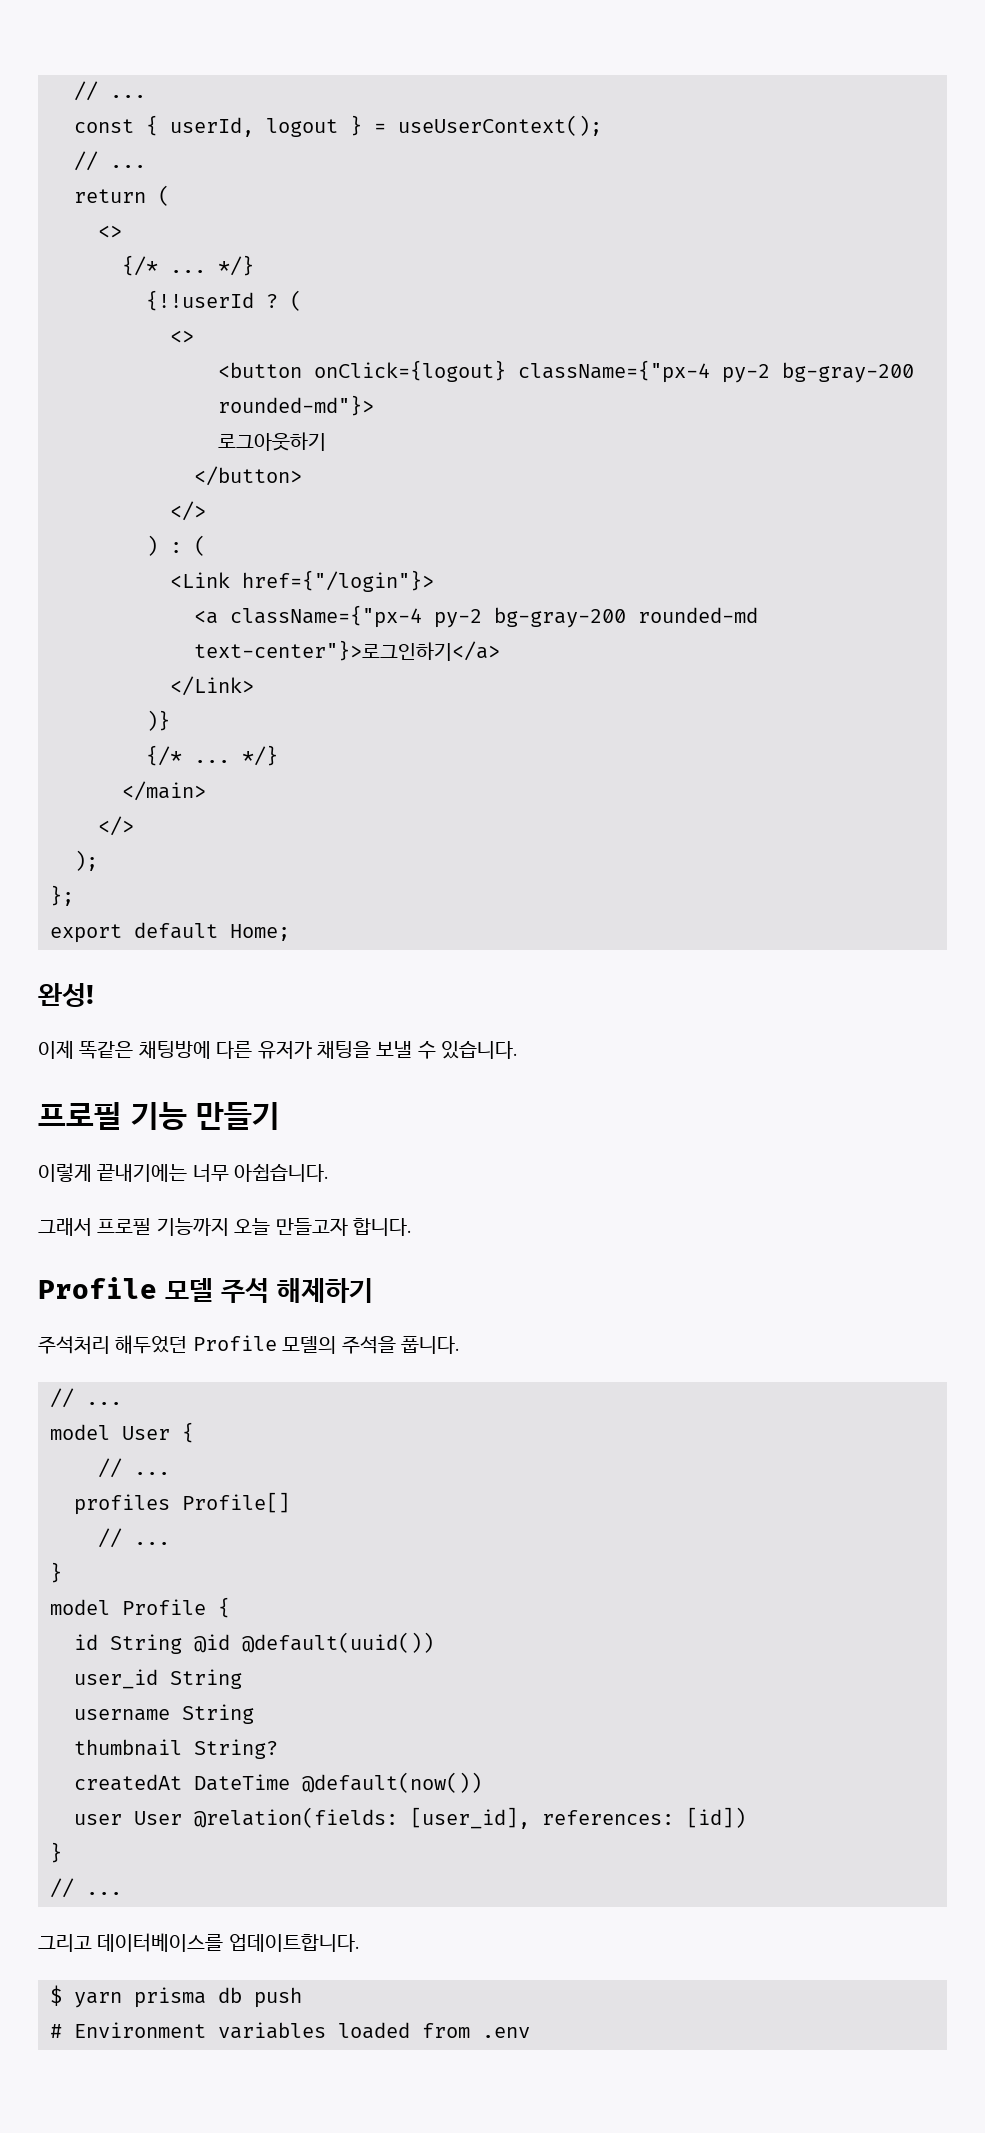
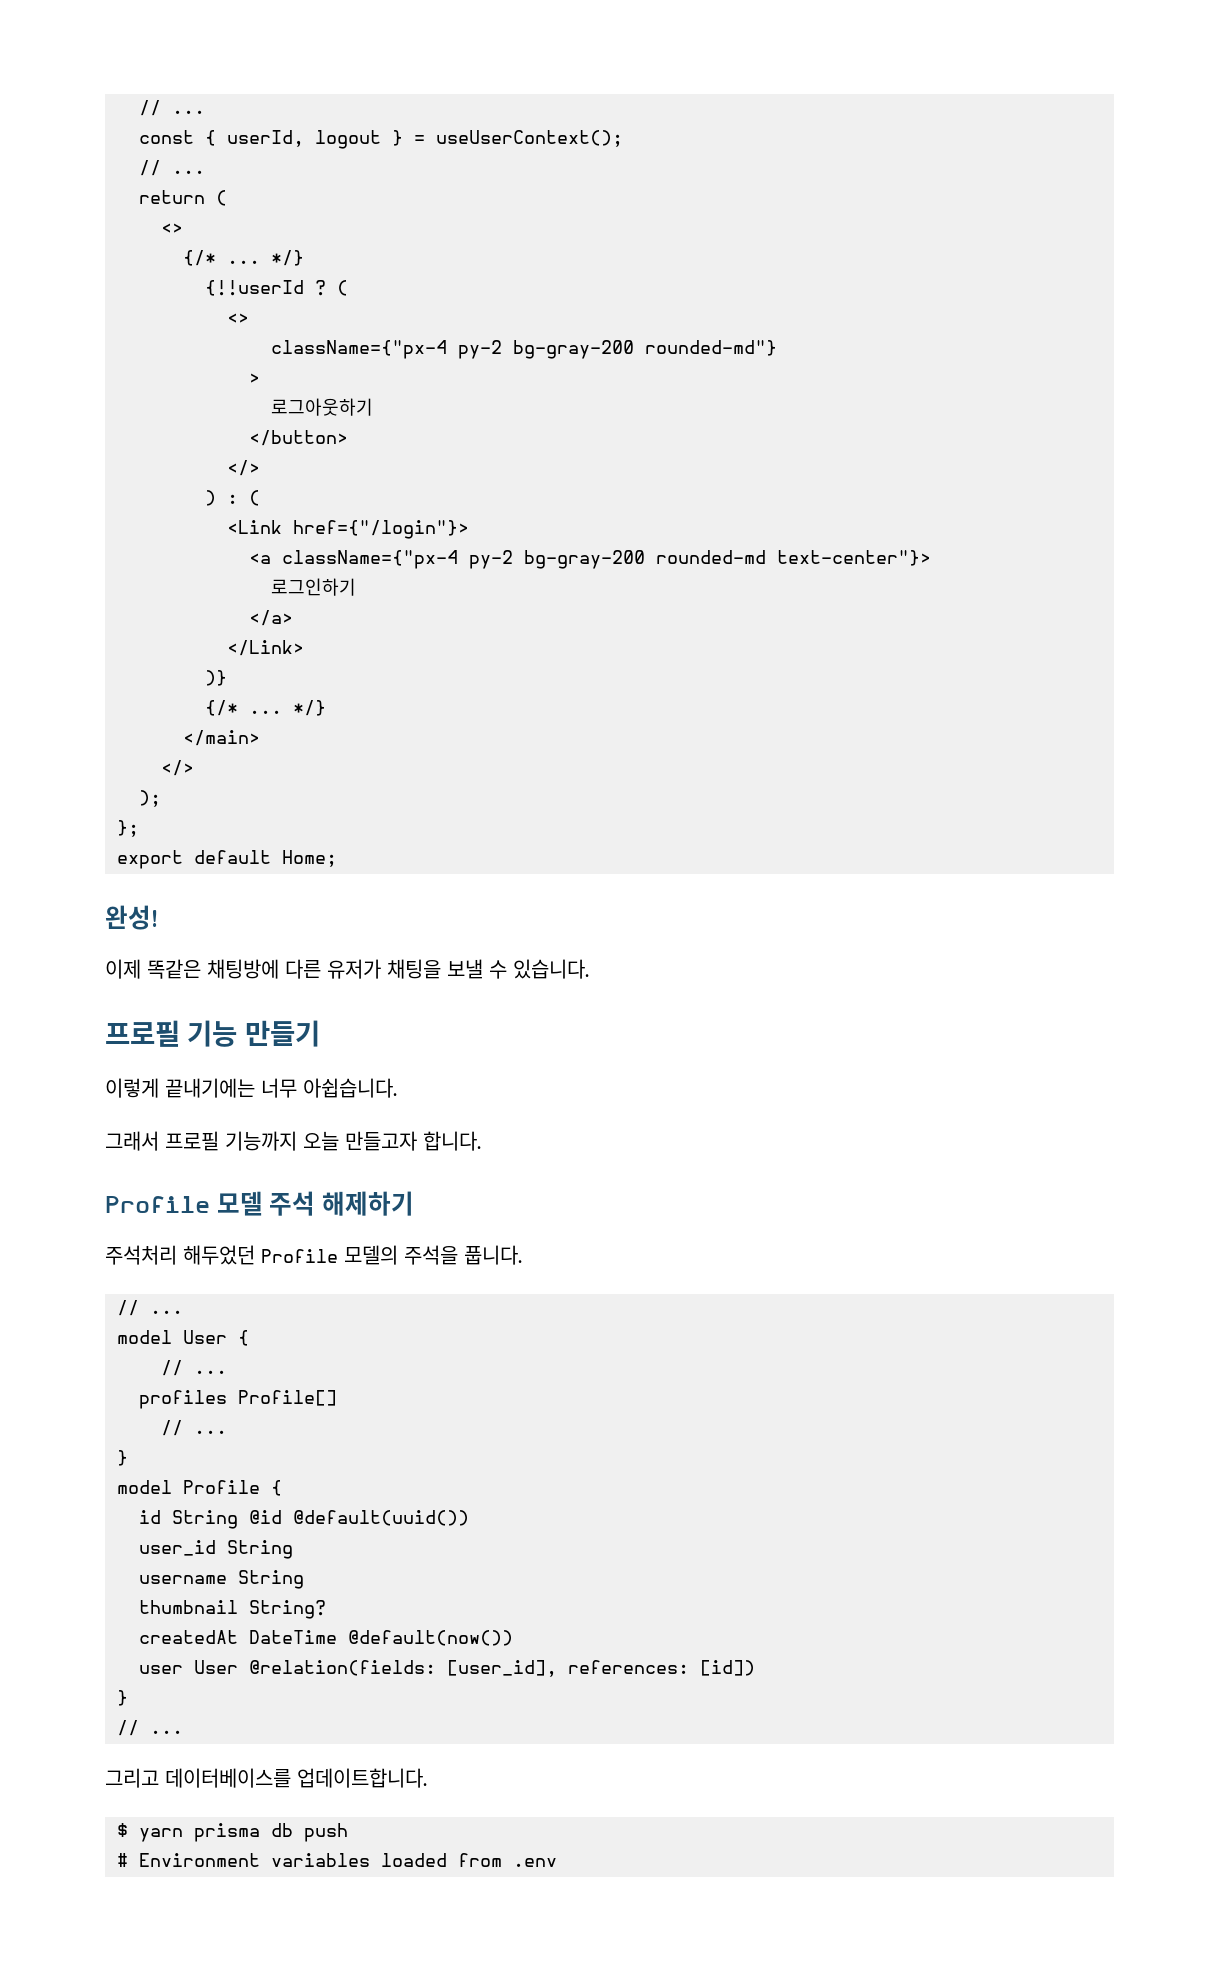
[218,360,914,383] [218,395,374,416] <button onClick={logout} className={"px-4 py-2 bg-gray-200 rounded-md"}> -> [271,340,777,359] [249,373,260,384] className={"px-4 py-2 bg-gray-200 rounded-md"} // >
[194,640,500,661] text-center"}>로그인하기</a> -> [777,550,931,566] [271,578,356,596] [249,610,293,626] text-center"}> // 로그인하기 // </a>

